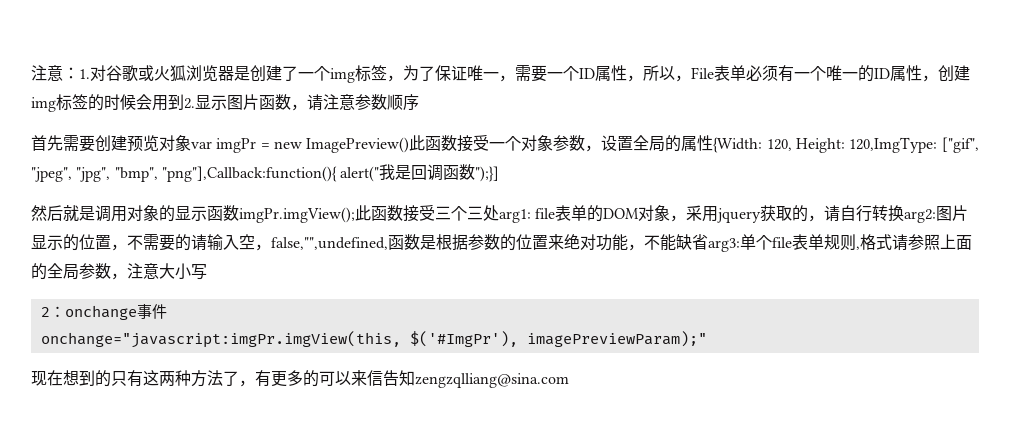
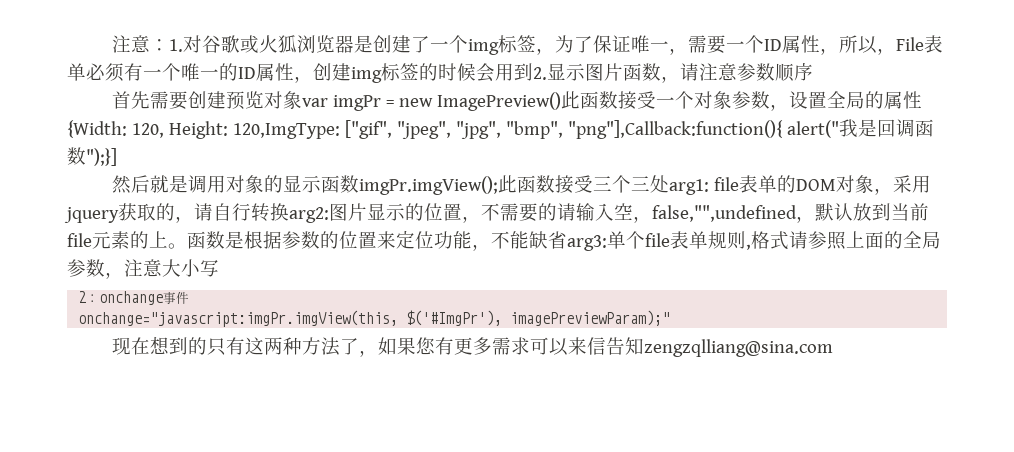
[271,237,388,250] false,"",undefined, -> [652,203,929,223] [67,231,187,249] false,"",undefined，默认放到当前file元素的上。
[564,234,596,250] 绝对 -> [396,230,434,249] 定位
[255,370,319,387] 有更多的 -> [378,337,531,355] 如果您有更多需求

